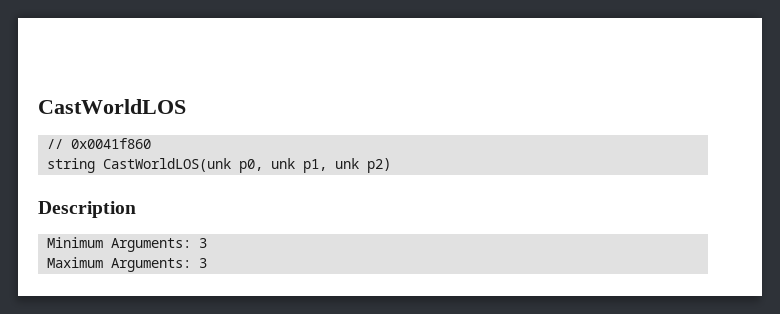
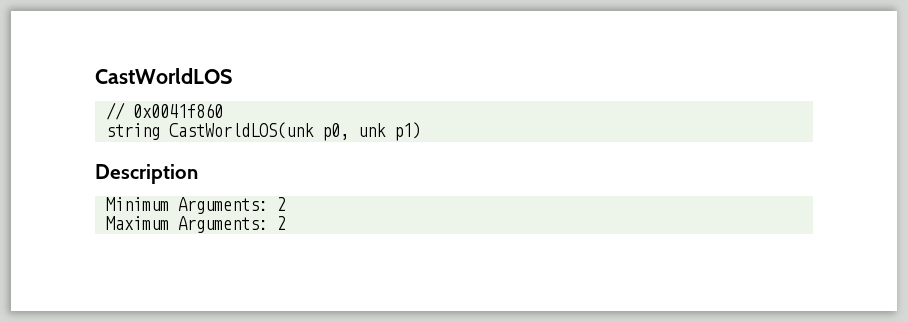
[303,158,392,173] p1, unk p2) -> [394,122,422,141] p1)
[199,238,208,248] 3 -> [277,197,287,211] 2
[199,258,208,268] 3 -> [277,216,287,230] 2

